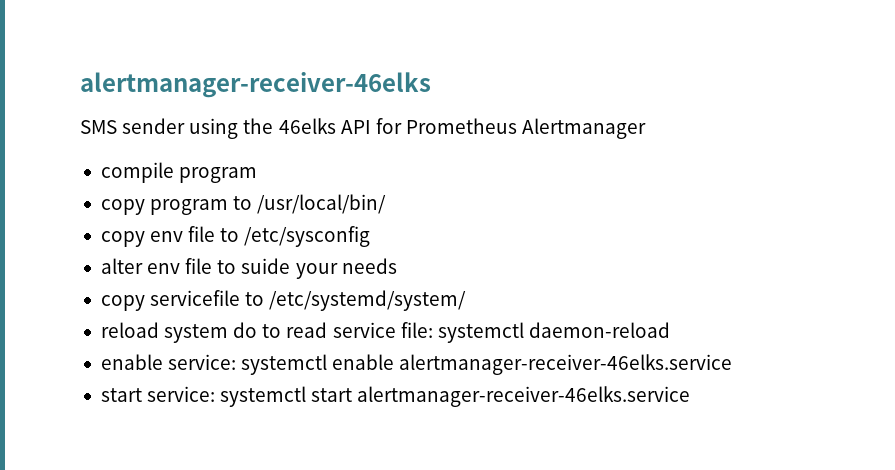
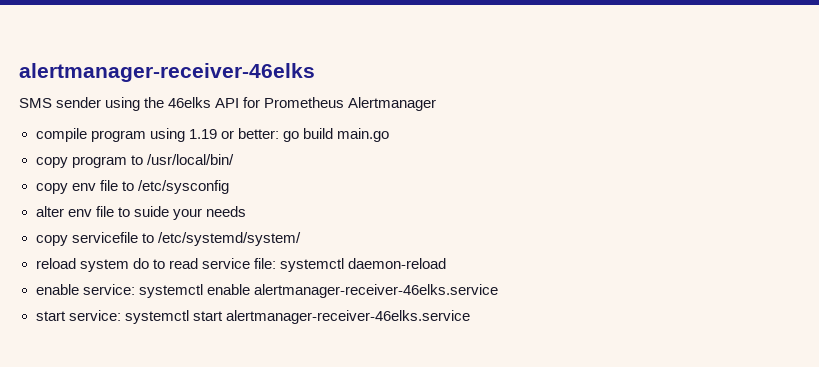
(258, 175) none -> [149,128,389,142] using 1.19 or better: go build main.go

